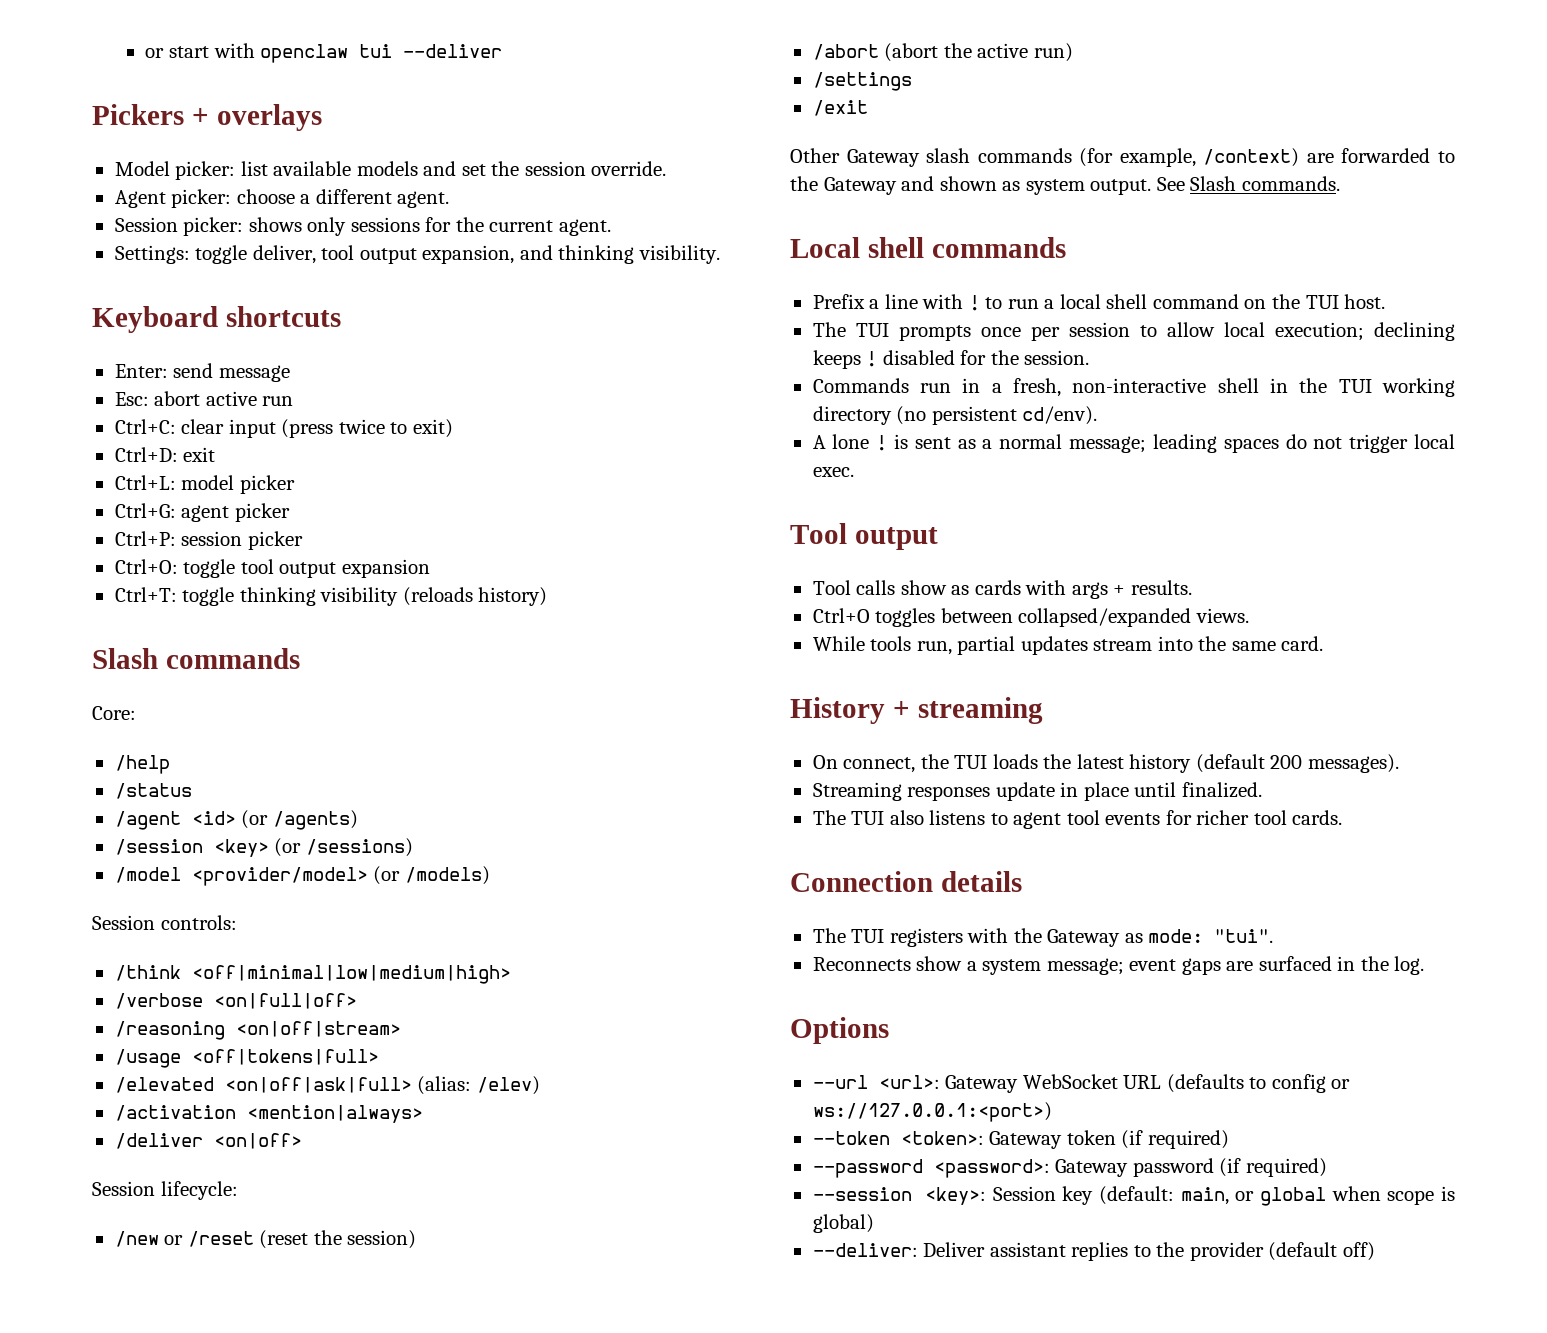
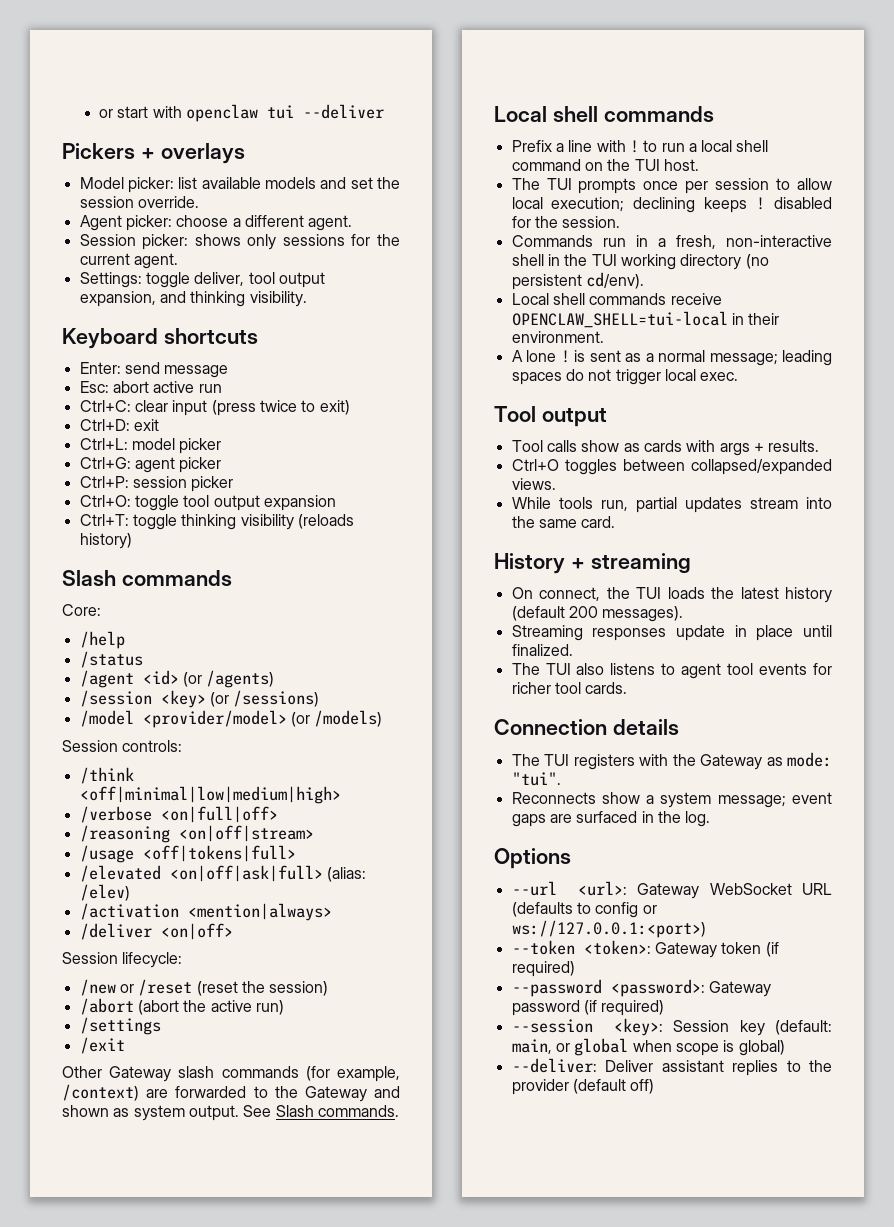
(1098, 415) none -> [511,293,722,305] [511,311,780,328] [511,331,604,343] // Local shell commands receive OPENCLAW_SHELL=tui-local in their environment.

